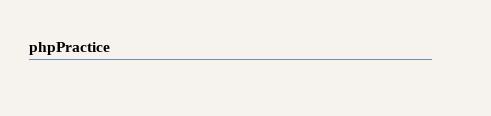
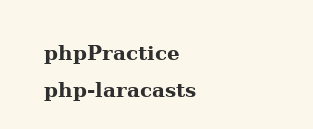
(110, 48) none -> [44,82,196,101] // php-laracasts

